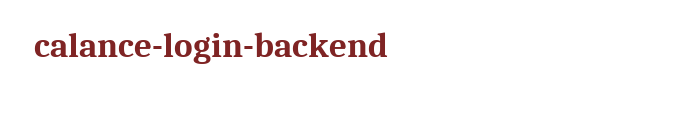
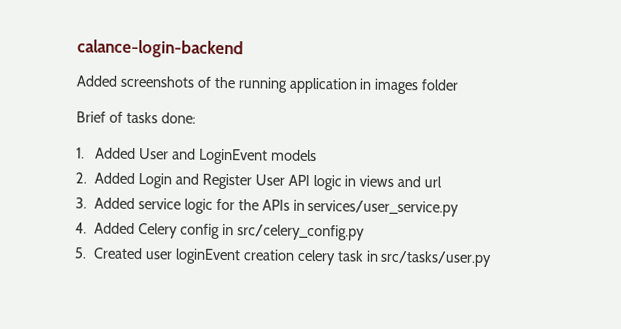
(388, 48) none -> [76,75,459,95] [76,111,196,124] [76,147,317,165] [75,172,443,191] [75,197,460,217] [75,222,365,241] [74,247,493,268] // Added screenshots of the running application in images folder // Brief of tasks done: // 1. Added User and LoginEvent models // 2. Added Login and Register User API logic in views and url // 3. Added service logic for the APIs in services/user_service.py // 4. Added Celery config in src/celery_config.py // 5. Created user loginEvent creation celery task in src/tasks/user.py

